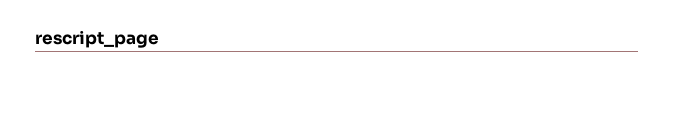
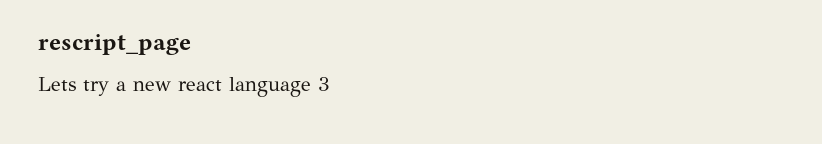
(159, 39) none -> [38,77,330,97] // Lets try a new react language 3

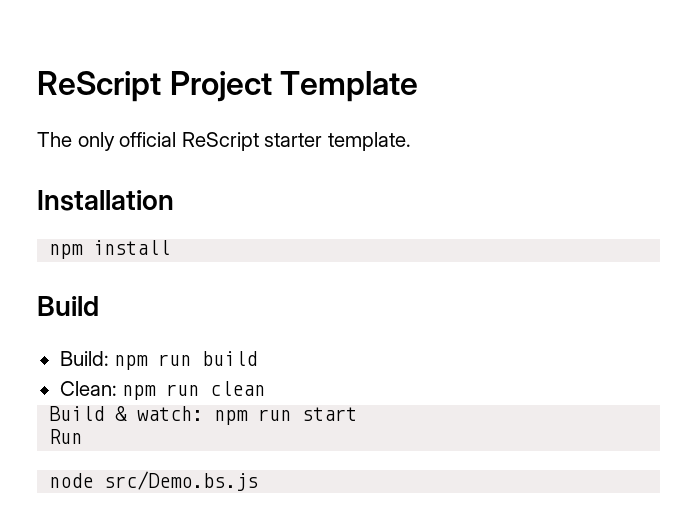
[38,34,191,55] [38,77,330,97] rescript_page // Lets try a new react language 3 -> [37,71,419,102] [37,132,411,151] [37,190,174,211] [49,240,171,259] [37,296,99,316] [59,351,258,370] [59,381,266,400] [49,406,358,425] [49,429,83,444] [49,471,259,491] ReScript Project Template // The only official ReScript starter template. // Installation // npm install // Build // Build: npm run build // Clean: npm run clean // Build & watch: npm run start // Run // node src/Demo.bs.js

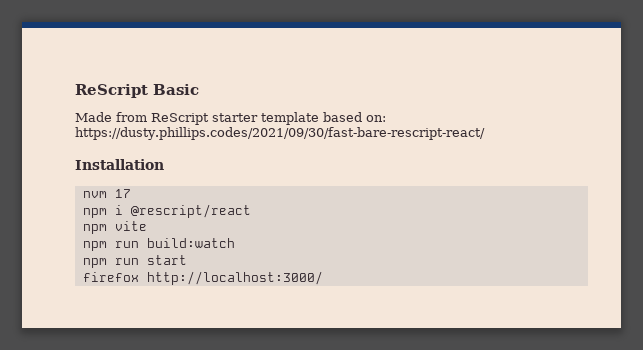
[37,71,419,102] [37,132,411,151] ReScript Project Template // The only official ReScript starter template. -> [75,84,199,98] [75,112,386,125] [75,127,485,140] ReScript Basic // Made from ReScript starter template based on: https://dusty.phillips.codes/2021/09/30/fast-bare-rescript-react/
[49,240,171,259] [37,296,99,316] [59,351,258,370] [59,381,266,400] [49,406,204,421] // npm install // Build // Build: npm run build // Clean: npm run clean // Build & watch: -> [82,189,131,198] [82,204,251,218] [82,221,147,234] [82,238,235,251] // nvm 17 // npm i @rescript/react // npm vite // npm run build:watch //
[49,429,83,444] [49,471,259,491] Run // node src/Demo.bs.js -> [82,271,323,285] firefox http://localhost:3000/

